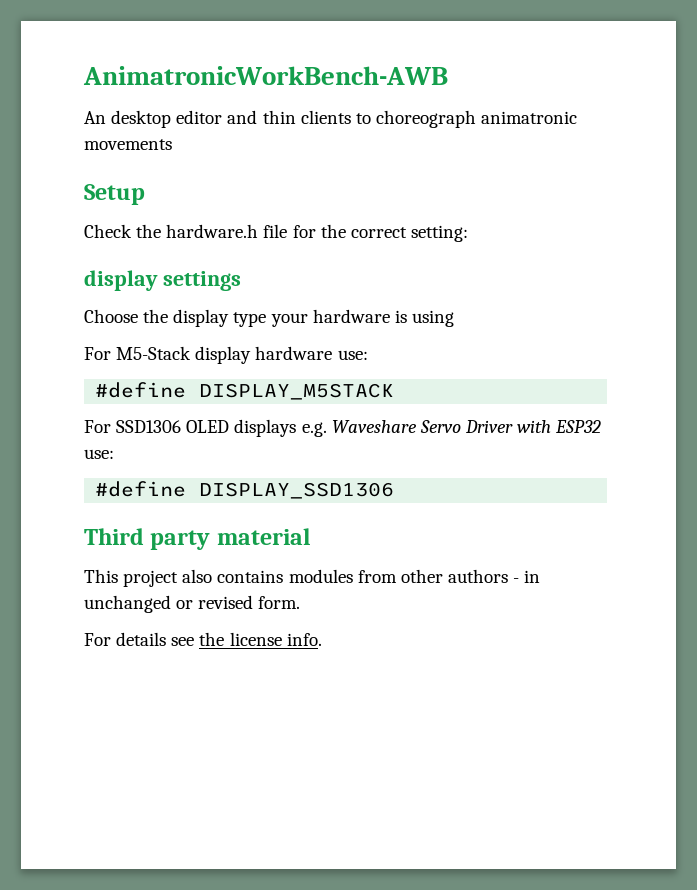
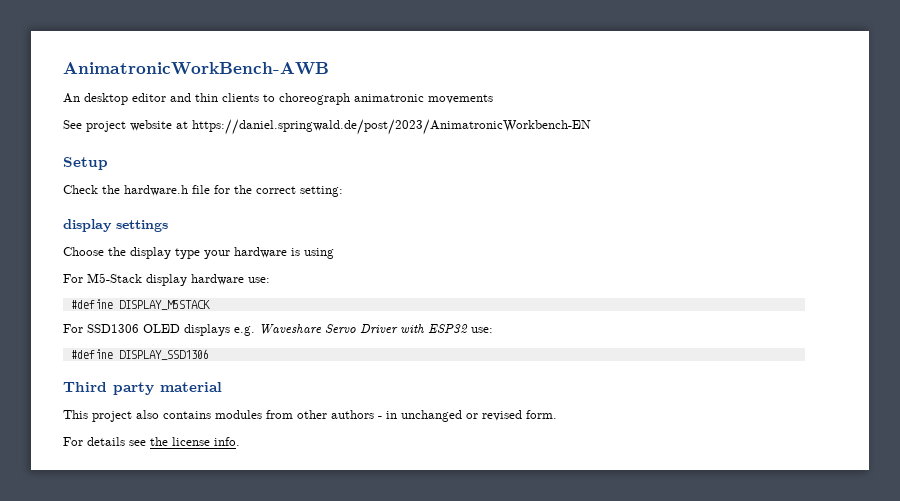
(172, 144) none -> [63,119,591,135] // See project website at https://daniel.springwald.de/post/2023/AnimatronicWorkbench-EN

